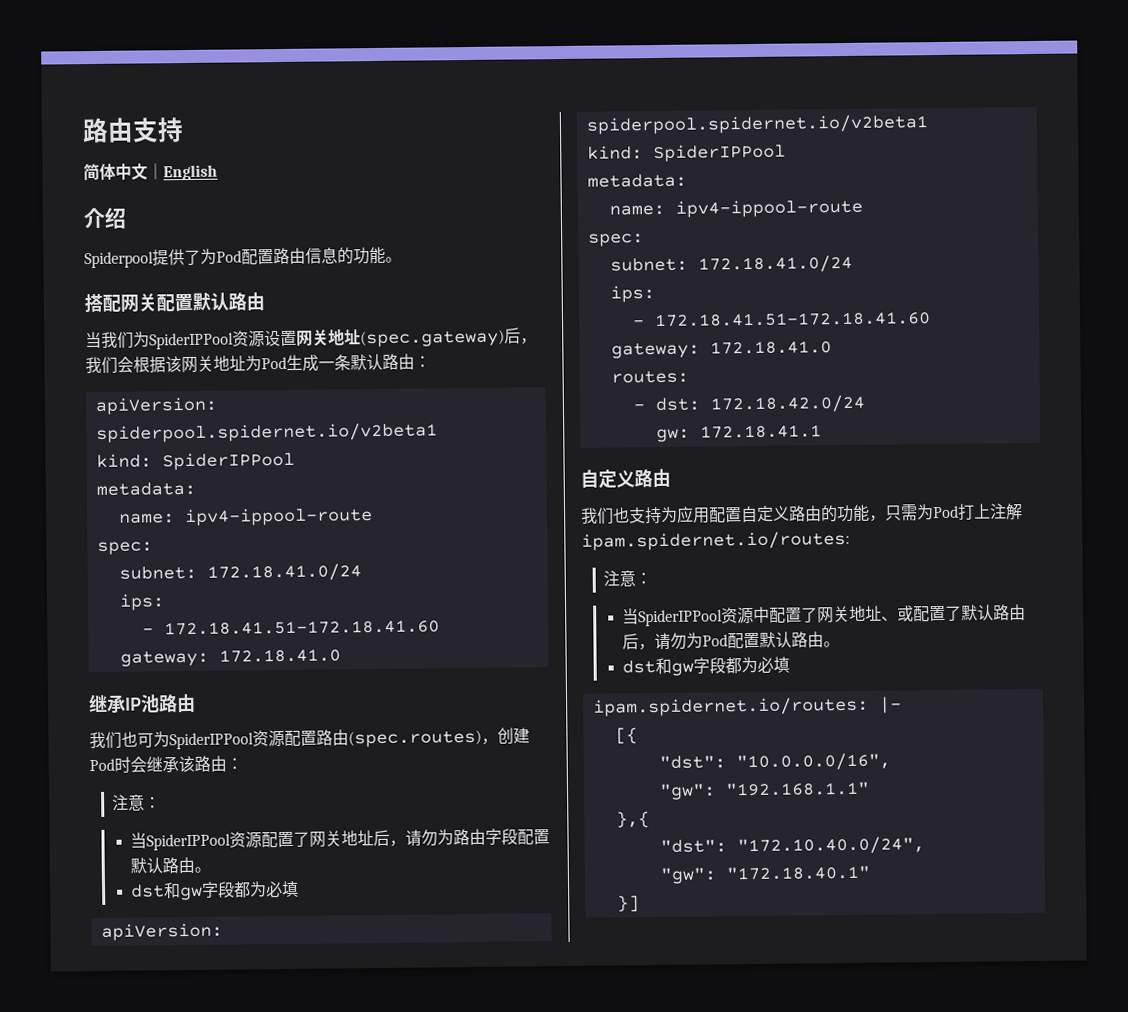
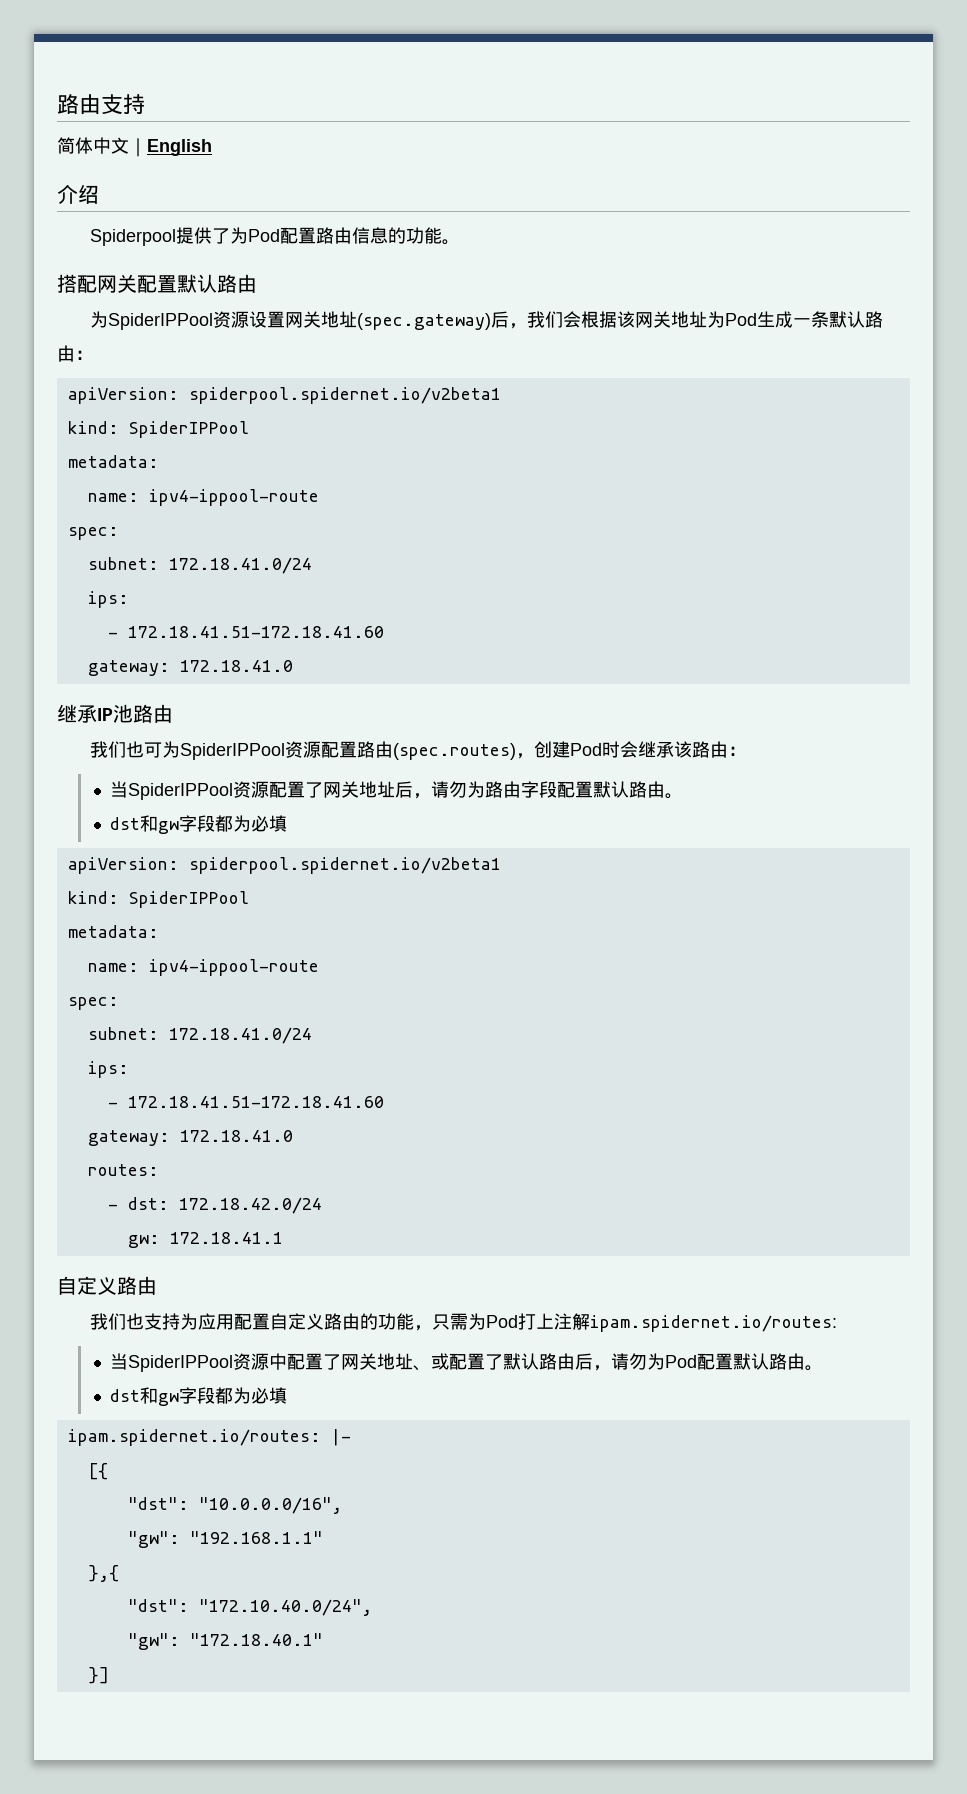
[85,331,134,349] 当我们 -> (257, 283) none
[112,794,162,811] // 注意： -> (746, 751) none
[603,570,653,587] // 注意： -> (837, 1323) none

